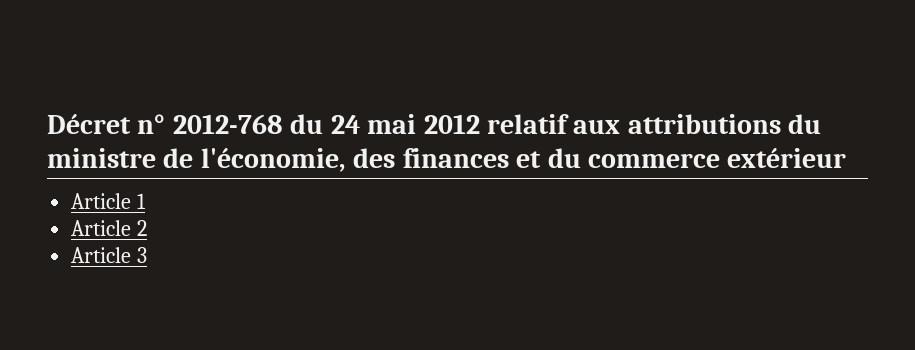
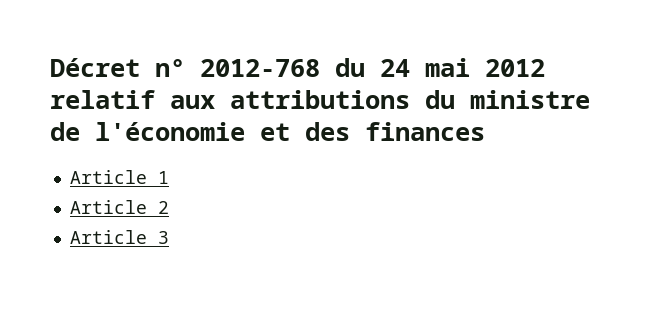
[200,148,346,172] l'économie, -> [95,122,290,141] l'économie et
[516,148,847,168] et du commerce extérieur -> (485, 131) none

